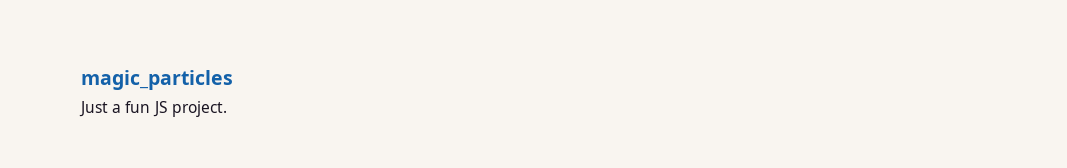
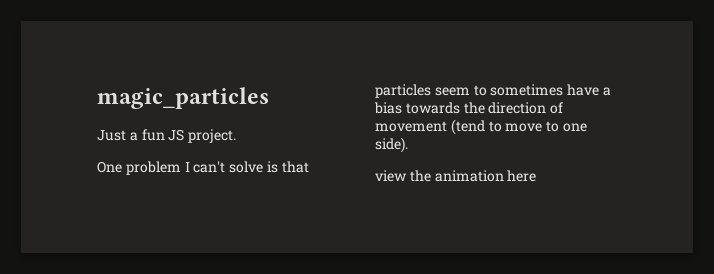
(227, 109) none -> [97,161,309,175] [375,84,611,98] [374,102,564,114] [375,119,587,135] [375,137,408,153] [375,170,537,182] // One problem I can't solve is that particles seem to sometimes have a bias towards the direction of movement (tend to move to one side). // view the animation here

